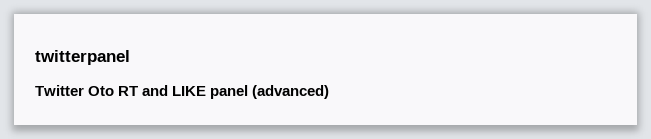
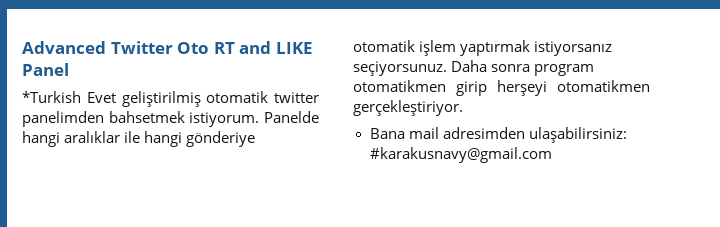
[35,50,130,65] twitterpanel // -> [22,41,106,54] Advanced
[210,85,330,99] panel (advanced) -> [22,63,69,76] [22,91,319,107] [22,111,320,127] [22,131,256,147] [353,40,613,56] [353,60,595,76] [353,80,650,96] [353,100,463,116] [369,127,627,143] [369,147,552,163] Panel // *Turkish Evet geliştirilmiş otomatik twitter panelimden bahsetmek istiyorum. Panelde hangi aralıklar ile hangi gönderiye otomatik işlem yaptırmak istiyorsanız seçiyorsunuz. Daha sonra program otomatikmen girip herşeyi otomatikmen gerçekleştiriyor. // Bana mail adresimden ulaşabilirsiniz: #karakusnavy@gmail.com

